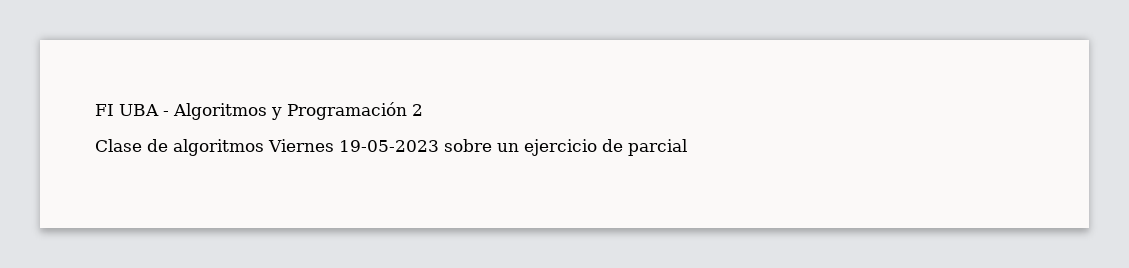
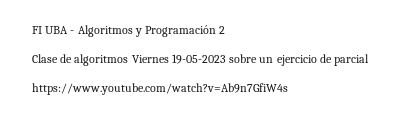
(687, 147) none -> [32,83,288,95] // https://www.youtube.com/watch?v=Ab9n7GfiW4s

